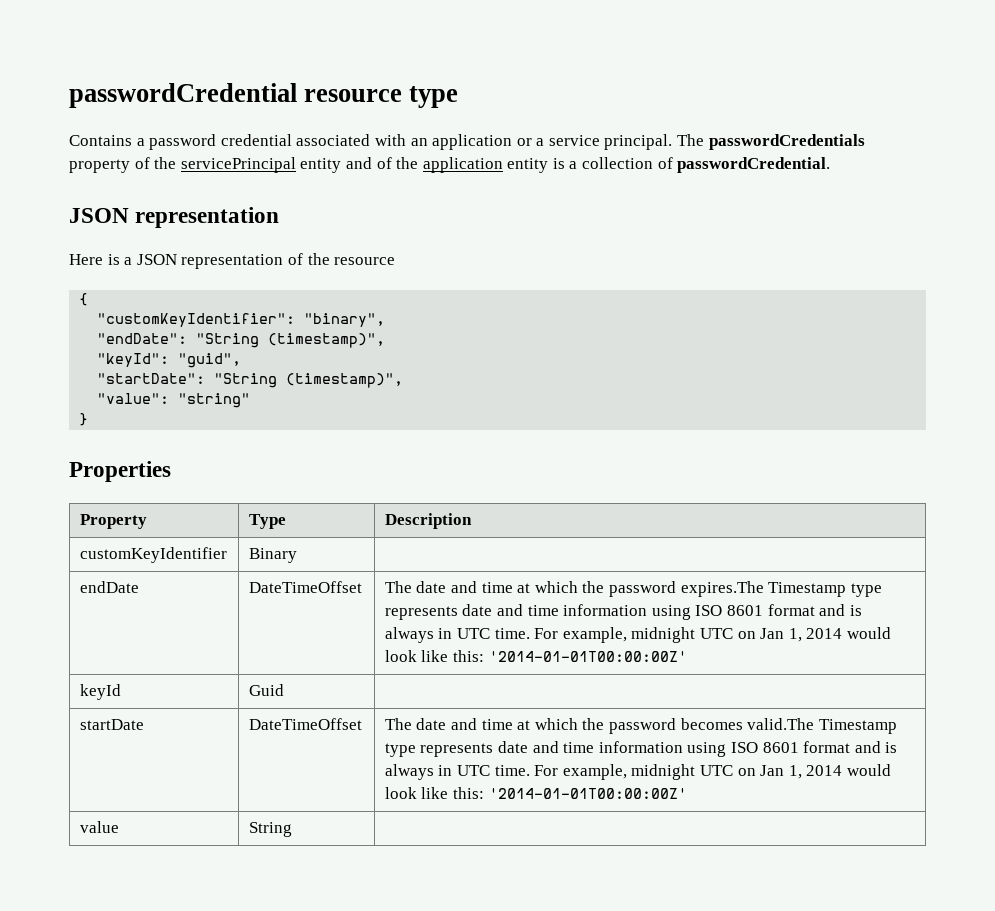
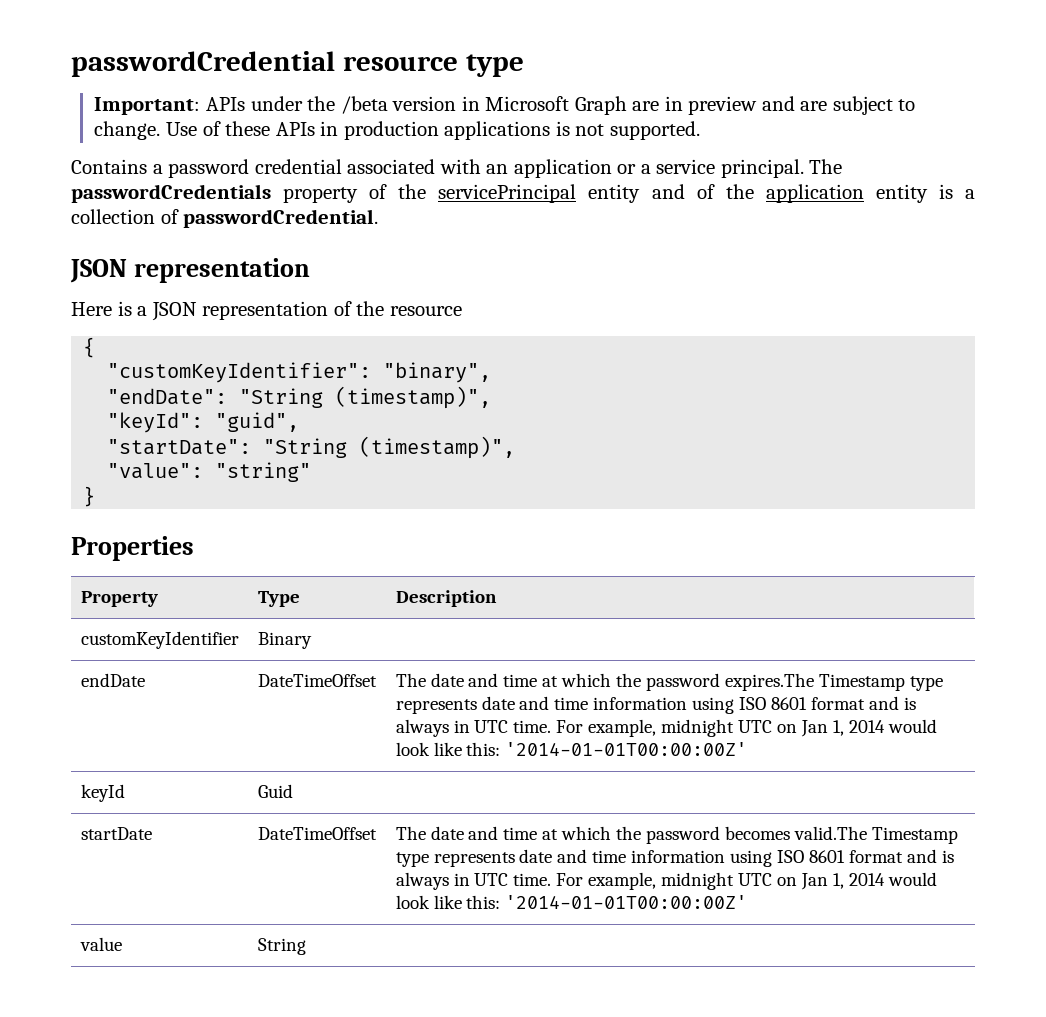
(459, 97) none -> [94,96,916,115] [94,121,700,140] // Important: APIs under the /beta version in Microsoft Graph are in preview and are subject to change. Use of these APIs in production applications is not supported.

